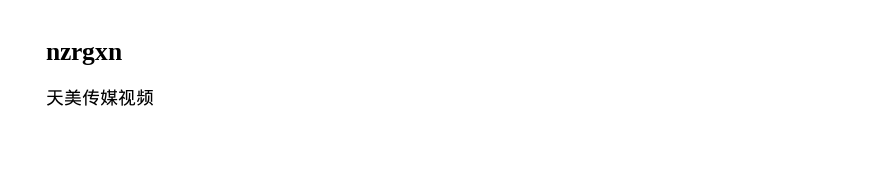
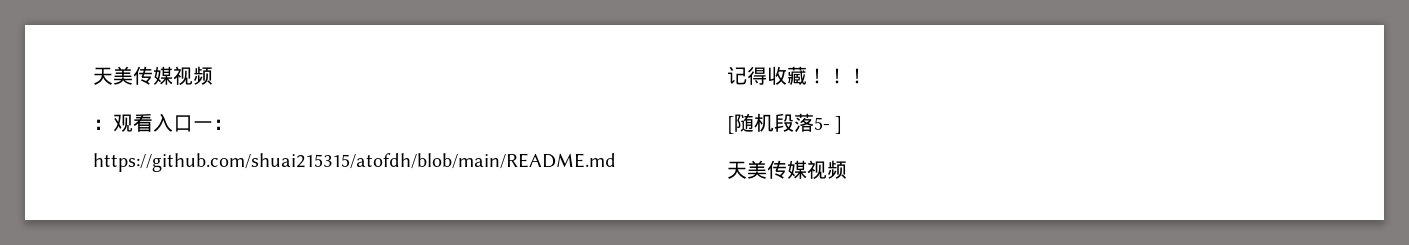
[46,46,122,65] nzrgxn -> [93,66,213,86] [93,113,233,132] [93,153,616,172] [727,66,867,85] [727,113,843,134] 天美传媒视频 // ：观看入口一：https://github.com/shuai215315/atofdh/blob/main/README.md // 记得收藏！！！ // [随机段落5- ]

